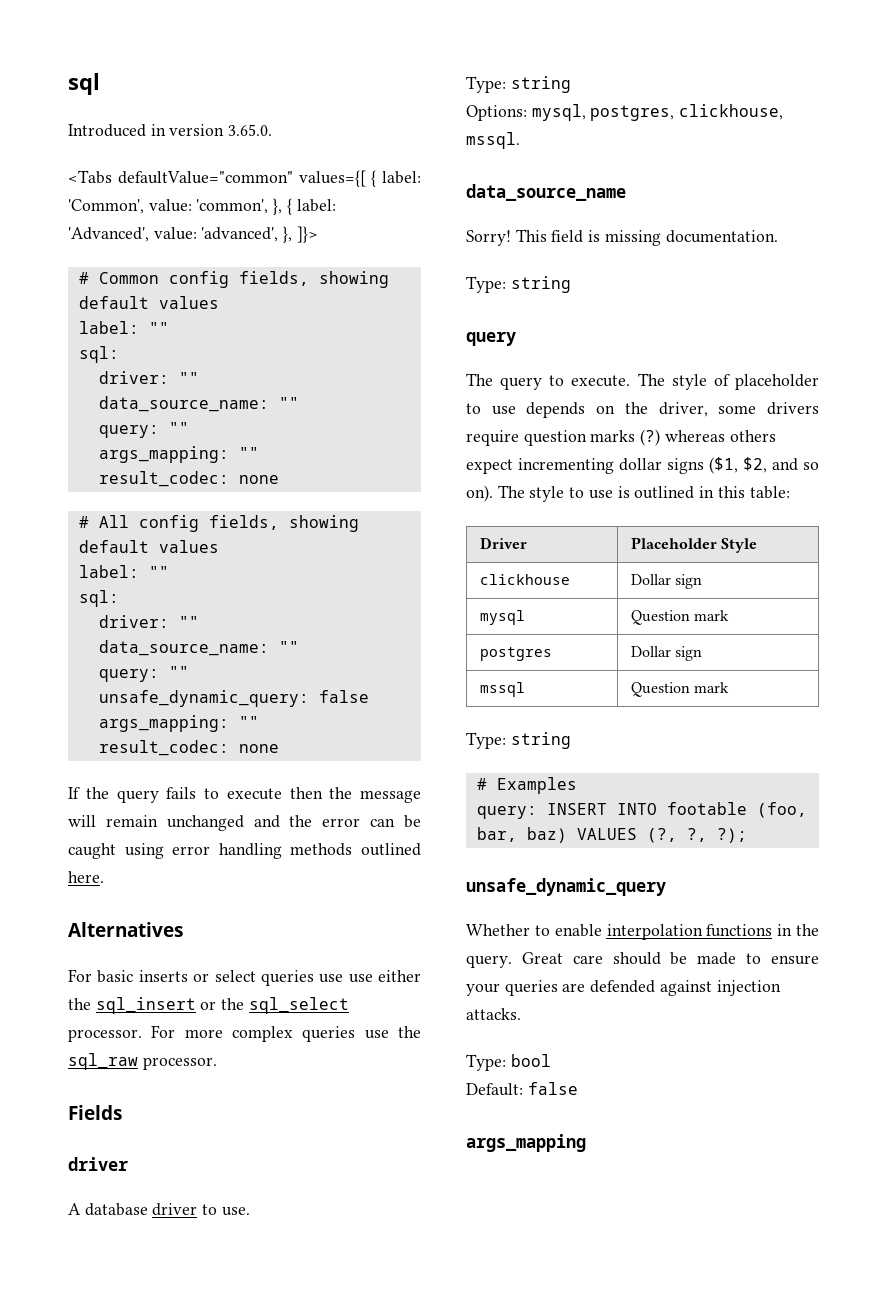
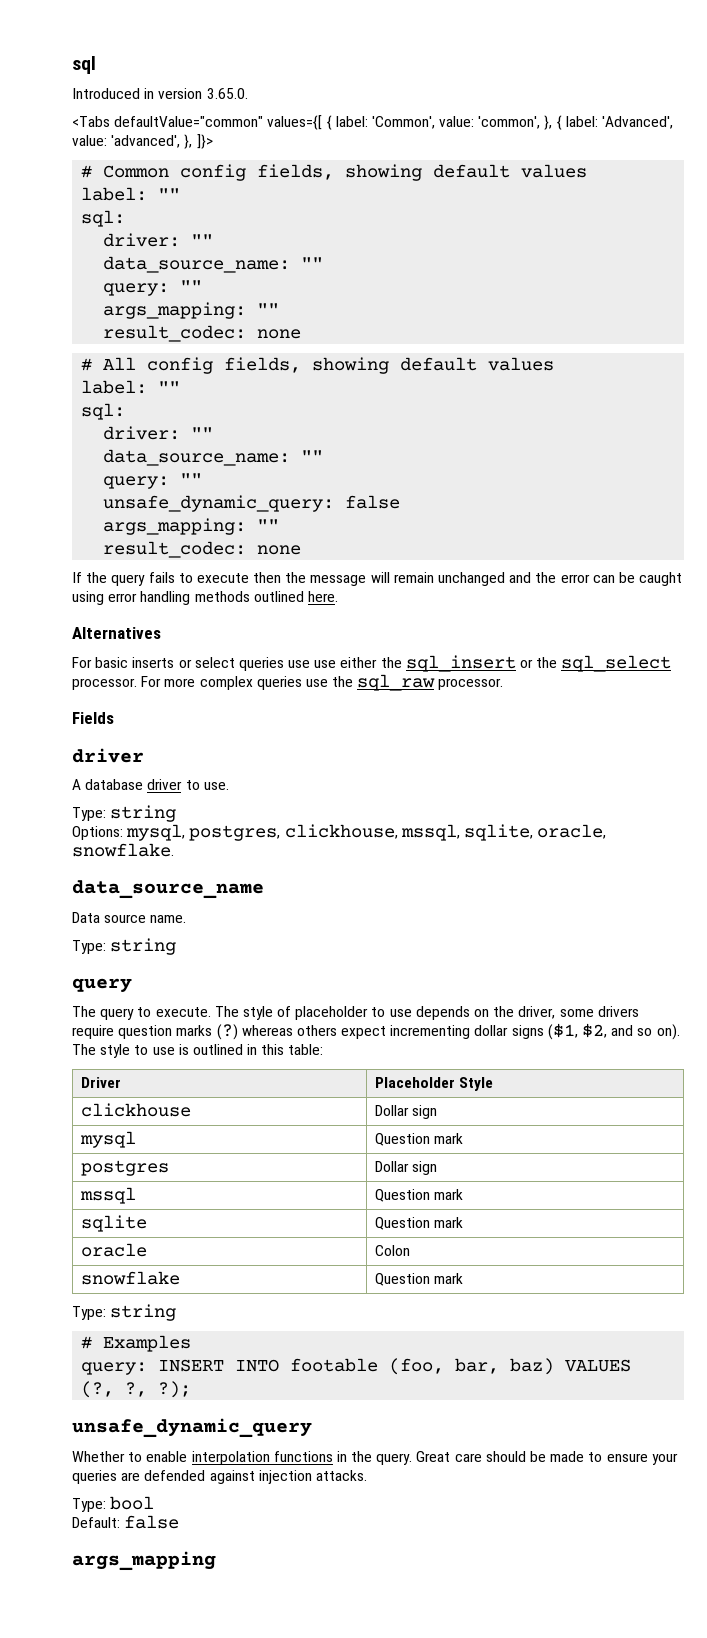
[466,132,520,149] [466,184,626,201] [466,229,778,246] mssql. // data_source_name // Sorry! This field is missing documentation. -> [400,824,607,841] [72,843,174,857] [72,880,264,899] [72,912,187,923] mssql, sqlite, oracle, snowflake. // data_source_name // Data source name.
(730, 687) none -> [80,1215,147,1232] [374,1217,463,1230] [80,1243,147,1257] [374,1245,410,1256] [80,1271,180,1285] [374,1273,463,1286] // sqlite | Question mark // oracle | Colon // snowflake | Question mark

